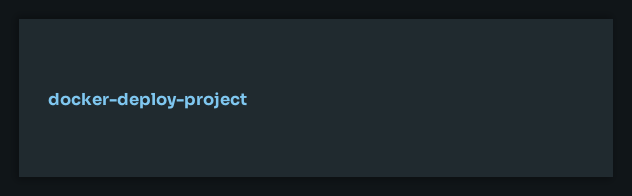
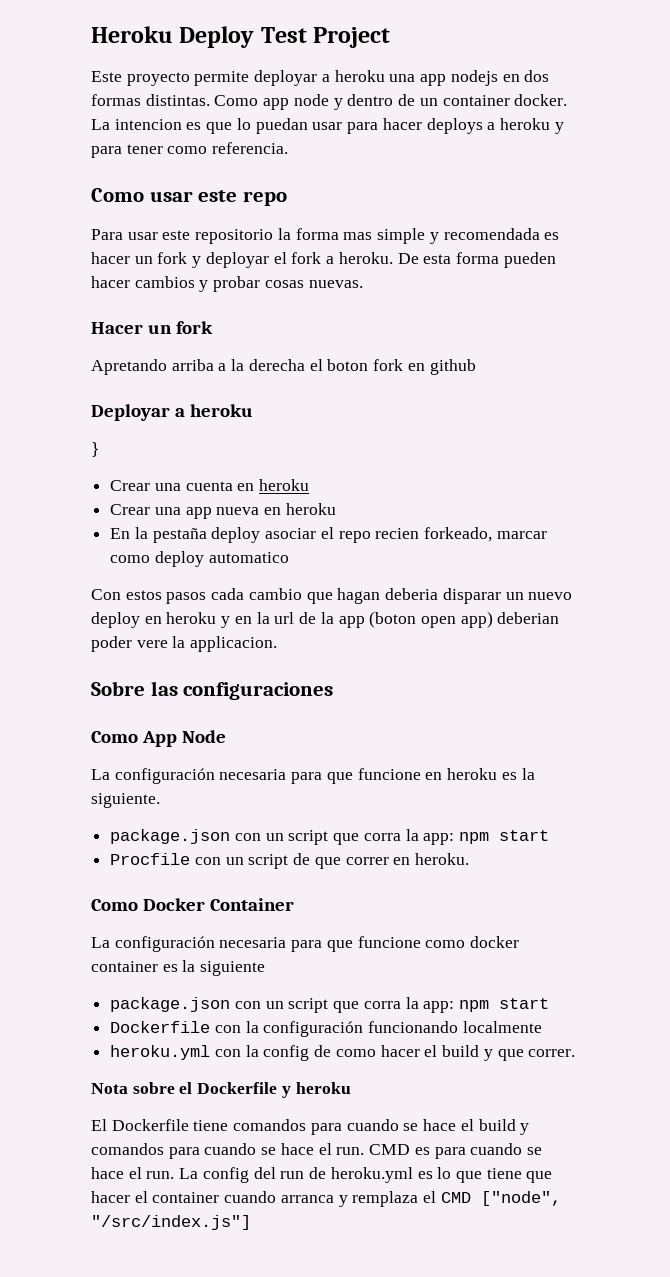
[48,92,247,109] docker-deploy-project -> [91,26,391,48] [91,70,550,86] [91,94,568,110] [91,118,564,134] [91,142,289,158] [91,188,288,206] [91,228,560,244] [91,252,556,268] [91,276,363,292] [91,321,213,334] [91,359,476,375] [91,404,253,421] [91,442,99,457] [110,479,310,491] [110,503,336,519] [110,527,547,543] [110,551,289,567] [91,588,573,604] [91,611,560,628] [91,636,278,652] [91,681,334,700] [91,730,226,747] [91,768,535,784] [91,793,160,808] [110,829,550,845] [110,853,470,869] [91,898,294,911] [91,936,520,952] [91,960,266,976] [110,997,550,1013] [110,1021,542,1037] [110,1045,576,1061] [91,1082,351,1098] [91,1119,530,1135] [91,1143,542,1159] [91,1167,553,1183] [91,1191,561,1207] [91,1215,251,1230] Heroku Deploy Test Project // Este proyecto permite deployar a heroku una app nodejs en dos formas distintas. Como app node y dentro de un container docker. La intencion es que lo puedan usar para hacer deploys a heroku y para tener como referencia. // Como usar este repo // Para usar este repositorio la forma mas simple y recomendada es hacer un fork y deployar el fork a heroku. De esta forma pueden hacer cambios y probar cosas nuevas. // Hacer un fork // Apretando arriba a la derecha el boton fork en github // Deployar a heroku // } // Crear una cuenta en heroku // Crear una app nueva en heroku // En la pestaña deploy asociar el repo recien forkeado, marcar como deploy automatico // Con estos pasos cada cambio que hagan deberia disparar un nuevo deploy en heroku y en la url de la app (boton open app) deberian poder vere la applicacion. // Sobre las configuraciones // Como App Node // La configuración necesaria para que funcione en heroku es la siguiente. // package.json con un script que corra la app: npm start // Procfile con un script de que correr en heroku. // Como Docker Container // La configuración necesaria para que funcione como docker container es la siguiente // package.json con un script que corra la app: npm start // Dockerfile con la configuración funcionando localmente // heroku.yml con la config de como hacer el build y que correr. // Nota sobre el Dockerfile y heroku // El Dockerfile tiene comandos para cuando se hace el build y comandos para cuando se hace el run. CMD es para cuando se hace el run. La config del run de heroku.yml es lo que tiene que hacer el container cuando arranca y remplaza el CMD ["node", "/src/index.js"]

